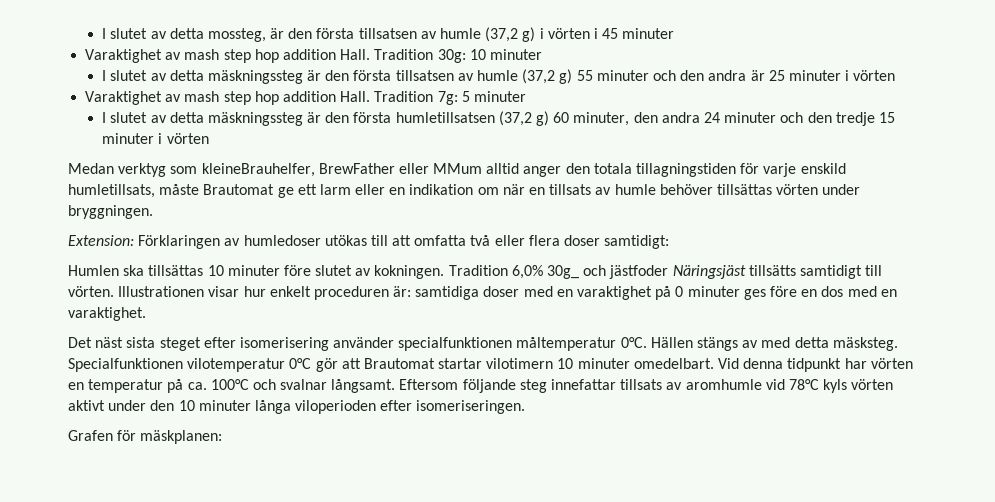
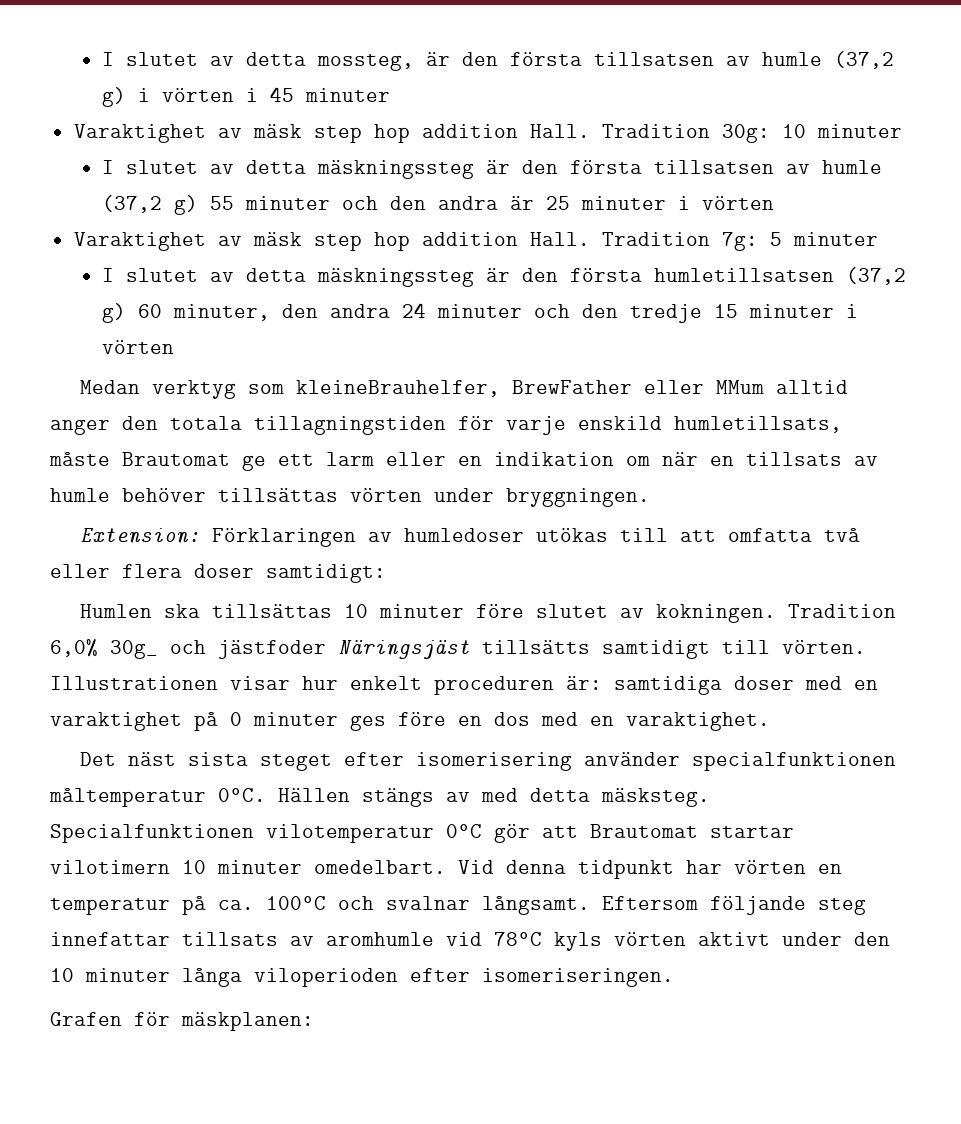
[184,49,220,60] mash -> [252,124,302,138] mäsk
[184,91,220,102] mash -> [252,232,302,246] mäsk

